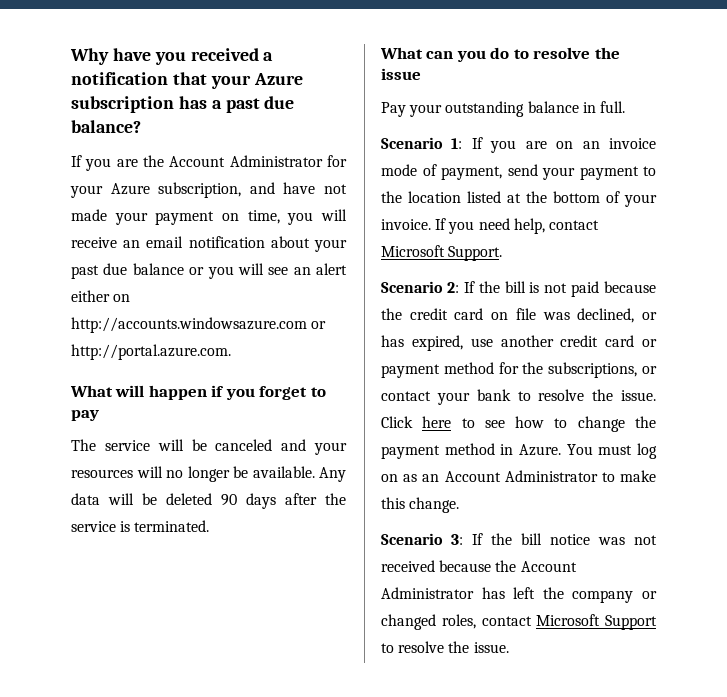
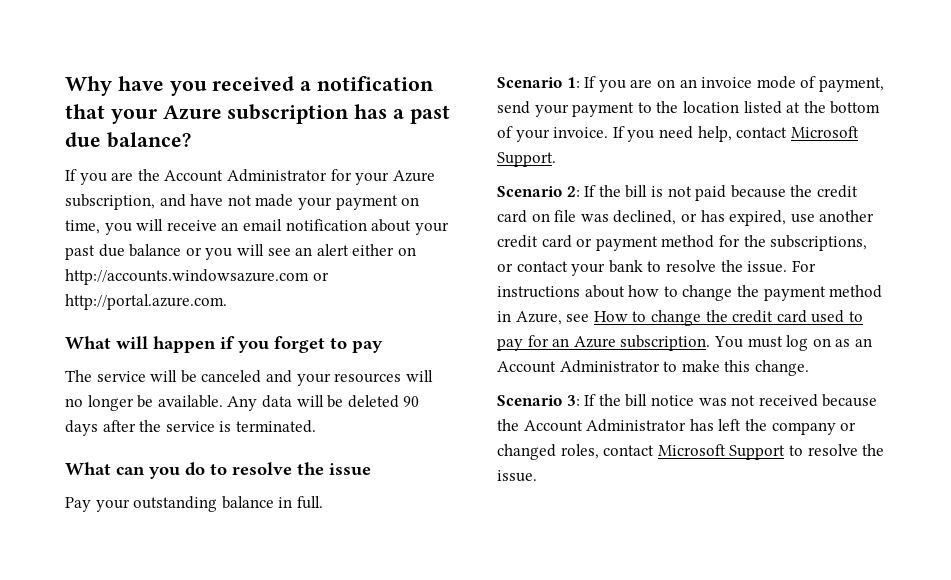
[381,416,505,428] Click here to see -> [791,260,816,272] [497,285,625,298] For instructions about
[519,444,561,456] Azure. -> [515,310,863,326] [497,335,711,351] Azure, see How to change the credit card used to pay for an Azure subscription.

